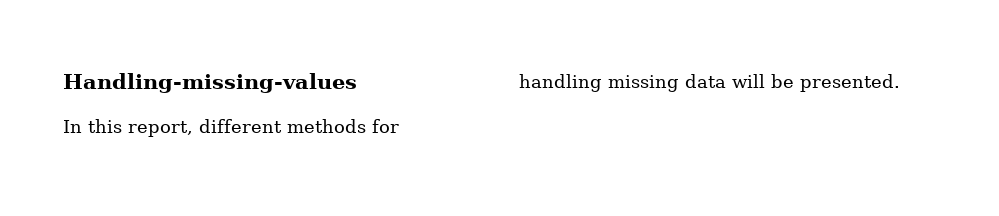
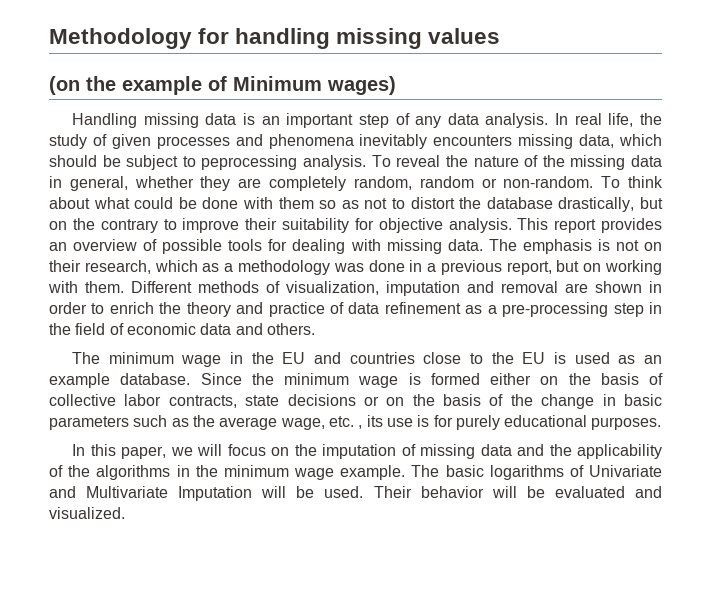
[63,73,357,93] [63,119,399,137] [519,74,900,92] Handling-missing-values // In this report, different methods for handling missing data will be presented. -> [49,28,501,49] [49,76,396,95] [72,113,662,128] [49,134,662,149] [49,155,663,170] [49,176,663,191] [49,197,664,212] [49,218,662,233] [49,239,662,254] [49,260,662,275] [48,281,662,296] [49,302,663,317] [49,323,315,335] [72,352,663,367] [49,373,663,388] [49,394,662,409] [49,415,662,430] [72,444,662,459] [49,465,662,480] [49,486,663,501] [49,507,125,519] Methodology for handling missing values // (on the example of Minimum wages) // Handling missing data is an important step of any data analysis. In real life, the study of given processes and phenomena inevitably encounters missing data, which should be subject to peprocessing analysis. To reveal the nature of the missing data in general, whether they are completely random, random or non-random. To think about what could be done with them so as not to distort the database drastically, but on the contrary to improve their suitability for objective analysis. This report provides an overview of possible tools for dealing with missing data. The emphasis is not on their research, which as a methodology was done in a previous report, but on working with them. Different methods of visualization, imputation and removal are shown in order to enrich the theory and practice of data refinement as a pre-processing step in the field of economic data and others. // The minimum wage in the EU and countries close to the EU is used as an example database. Since the minimum wage is formed either on the basis of collective labor contracts, state decisions or on the basis of the change in basic parameters such as the average wage, etc. , its use is for purely educational purposes. // In this paper, we will focus on the imputation of missing data and the applicability of the algorithms in the minimum wage example. The basic logarithms of Univariate and Multivariate Imputation will be used. Their behavior will be evaluated and visualized.

